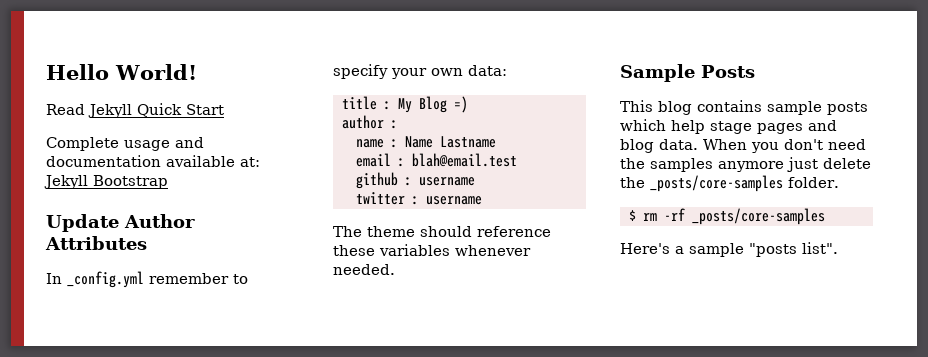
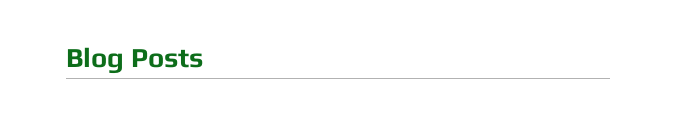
[46,64,197,80] [46,103,224,118] [46,137,204,151] [46,155,260,167] [44,175,168,189] [46,214,195,232] [45,236,147,250] [46,271,248,288] [333,64,507,79] [342,96,468,113] [342,115,398,129] [356,136,496,148] [356,153,517,167] [356,172,475,189] [356,192,482,205] [333,226,551,237] [333,244,531,256] [333,264,395,275] [620,64,755,82] [620,100,868,115] [620,119,837,134] [620,139,866,153] [620,157,871,172] [620,175,839,192] [629,208,825,225] [620,242,838,257] Hello World! // Read Jekyll Quick Start // Complete usage and documentation available at: Jekyll Bootstrap // Update Author Attributes // In _config.yml remember to specify your own data: // title : My Blog =) // author : // name : Name Lastname // email : blah@email.test // github : username // twitter : username // The theme should reference these variables whenever needed. // Sample Posts // This blog contains sample posts which help stage pages and blog data. When you don't need the samples anymore just delete the _posts/core-samples folder. // $ rm -rf _posts/core-samples // Here's a sample "posts list". -> [66,47,204,74] Blog Posts

